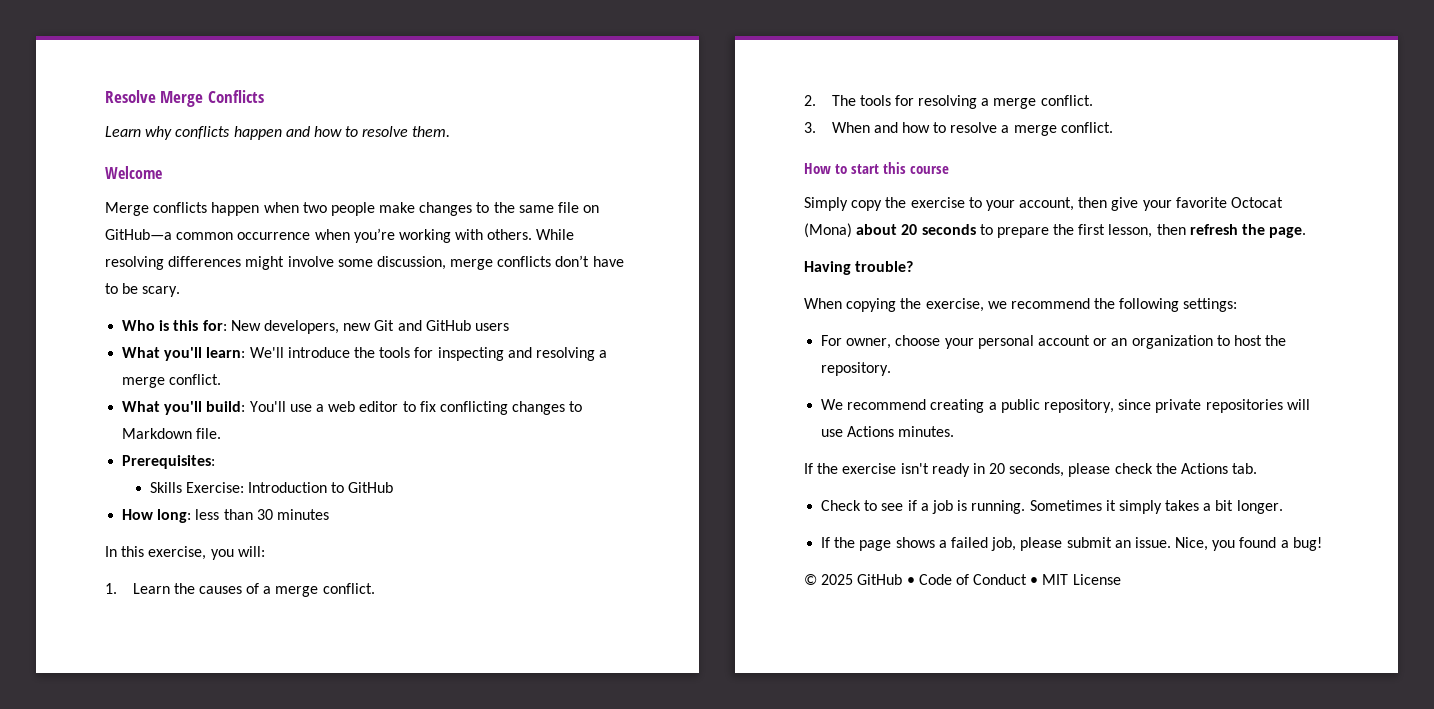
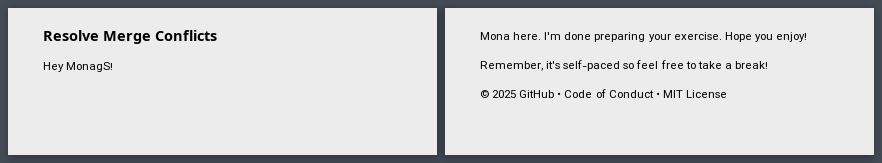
[105,126,451,140] [105,166,162,179] [105,202,600,216] [105,228,575,243] [105,255,624,270] [105,283,181,297] [122,320,509,334] [122,347,608,361] [122,374,222,388] [122,401,583,415] [122,428,222,439] [122,455,216,469] [149,482,394,493] [122,509,329,523] [105,546,265,560] [105,583,375,597] [804,95,1093,109] [804,122,1113,136] [804,162,950,174] [804,197,1284,211] [804,223,1307,238] [804,261,914,275] [804,298,1238,312] [821,335,1287,349] [821,362,892,376] [821,399,1310,413] [821,426,955,437] [804,463,1258,477] [821,500,1283,514] [821,537,1322,551] Learn why conflicts happen and how to resolve them. // Welcome // Merge conflicts happen when two people make changes to the same file on GitHub—a common occurrence when you’re working with others. While resolving differences might involve some discussion, merge conflicts don’t have to be scary. // Who is this for: New developers, new Git and GitHub users // What you'll learn: We'll introduce the tools for inspecting and resolving a merge conflict. // What you'll build: You'll use a web editor to fix conflicting changes to Markdown file. // Prerequisites: // Skills Exercise: Introduction to GitHub // How long: less than 30 minutes // In this exercise, you will: // 1. Learn the causes of a merge conflict. // 2. The tools for resolving a merge conflict. // 3. When and how to resolve a merge conflict. // How to start this course // Simply copy the exercise to your account, then give your favorite Octocat (Mona) about 20 seconds to prepare the first lesson, then refresh the page. // Having trouble? // When copying the exercise, we recommend the following settings: // For owner, choose your personal account or an organization to host the repository. // We recommend creating a public repository, since private repositories will use Actions minutes. // If the exercise isn't ready in 20 seconds, please check the Actions tab. // Check to see if a job is running. Sometimes it simply takes a bit longer. // If the page shows a failed job, please submit an issue. Nice, you found a bug! -> [43,62,114,72] [480,32,807,42] [480,60,768,71] Hey MonagS! // Mona here. I'm done preparing your exercise. Hope you enjoy! // Remember, it's self-paced so feel free to take a break!

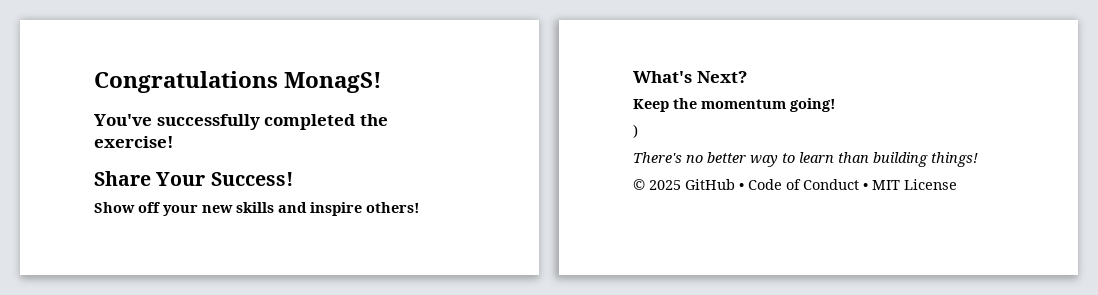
[43,30,217,44] [43,62,114,72] [480,32,807,42] [480,60,768,71] Resolve Merge Conflicts // Hey MonagS! // Mona here. I'm done preparing your exercise. Hope you enjoy! // Remember, it's self-paced so feel free to take a break! -> [94,71,383,93] [94,114,388,130] [94,136,174,148] [94,171,293,186] [94,202,420,216] [633,71,747,83] [633,98,836,112] [633,124,638,138] [633,152,978,167] Congratulations MonagS! // You've successfully completed the exercise! // Share Your Success! // Show off your new skills and inspire others! // What's Next? // Keep the momentum going! // ) // There's no better way to learn than building things!

